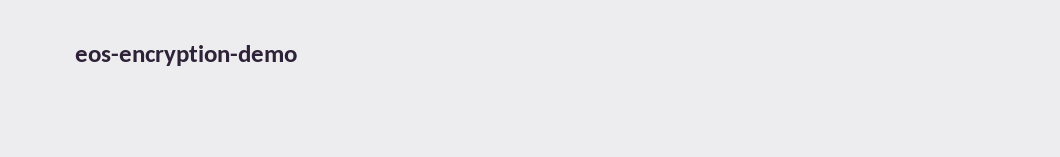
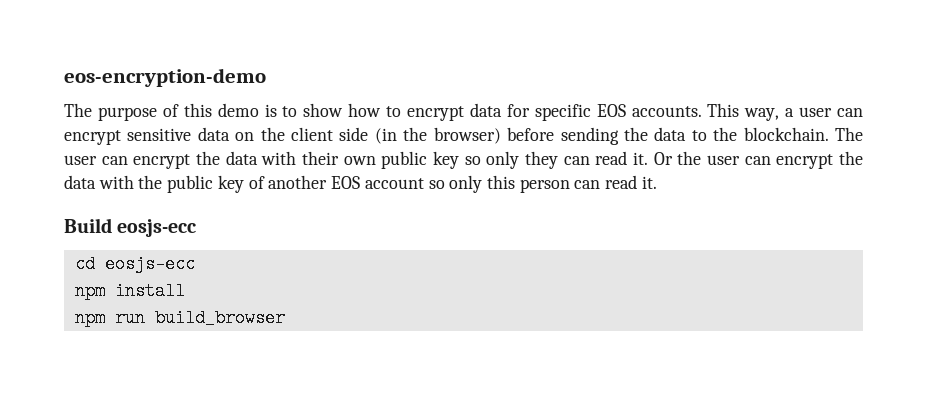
(297, 55) none -> [64,103,863,121] [64,127,863,145] [64,151,863,169] [64,175,657,193] [64,218,197,237] [74,255,195,273] [74,282,185,300] [74,309,285,327] // The purpose of this demo is to show how to encrypt data for specific EOS accounts. This way, a user can encrypt sensitive data on the client side (in the browser) before sending the data to the blockchain. The user can encrypt the data with their own public key so only they can read it. Or the user can encrypt the data with the public key of another EOS account so only this person can read it. // Build eosjs-ecc // cd eosjs-ecc // npm install // npm run build_browser

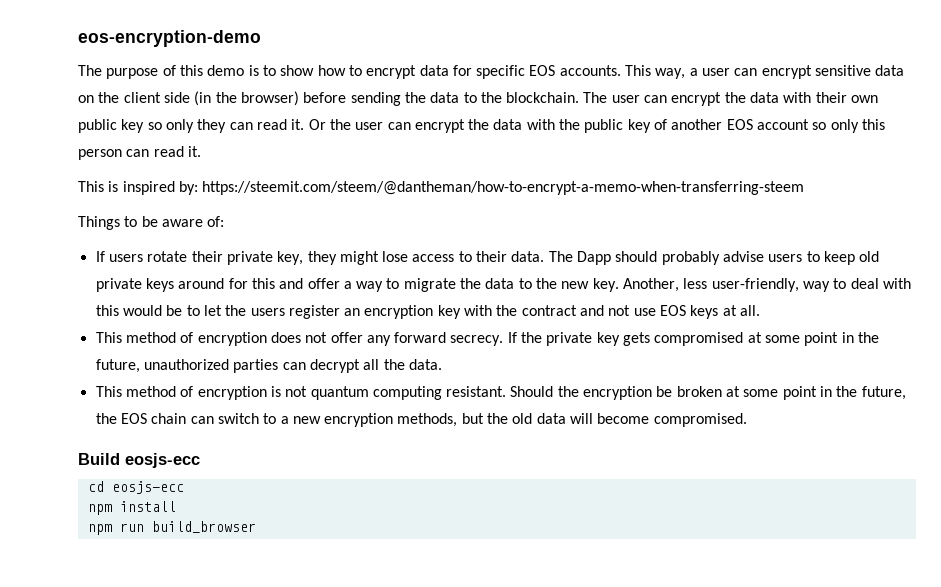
(657, 182) none -> [78,181,805,195] [78,216,225,230] [95,251,880,265] [95,278,911,292] [95,305,761,319] [95,332,880,346] [95,359,442,373] [95,386,906,400] [95,413,747,427] // This is inspired by: https://steemit.com/steem/@dantheman/how-to-encrypt-a-memo-when-transferring-steem // Things to be aware of: // If users rotate their private key, they might lose access to their data. The Dapp should probably advise users to keep old private keys around for this and offer a way to migrate the data to the new key. Another, less user-friendly, way to deal with this would be to let the users register an encryption key with the contract and not use EOS keys at all. // This method of encryption does not offer any forward secrecy. If the private key gets compromised at some point in the future, unauthorized parties can decrypt all the data. // This method of encryption is not quantum computing resistant. Should the encryption be broken at some point in the future, the EOS chain can switch to a new encryption methods, but the old data will become compromised.

